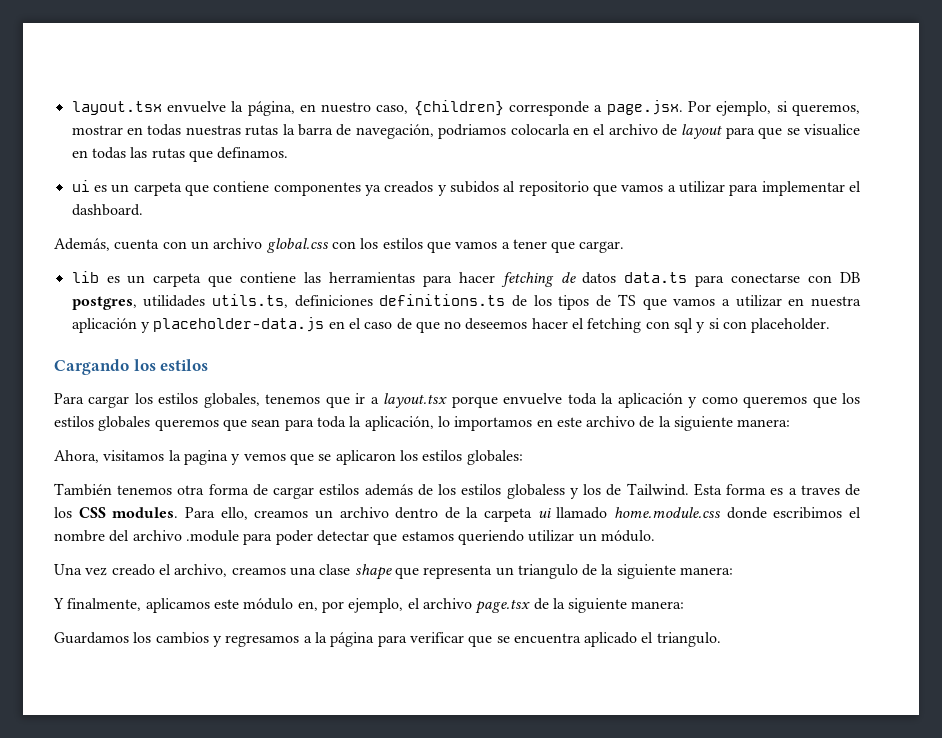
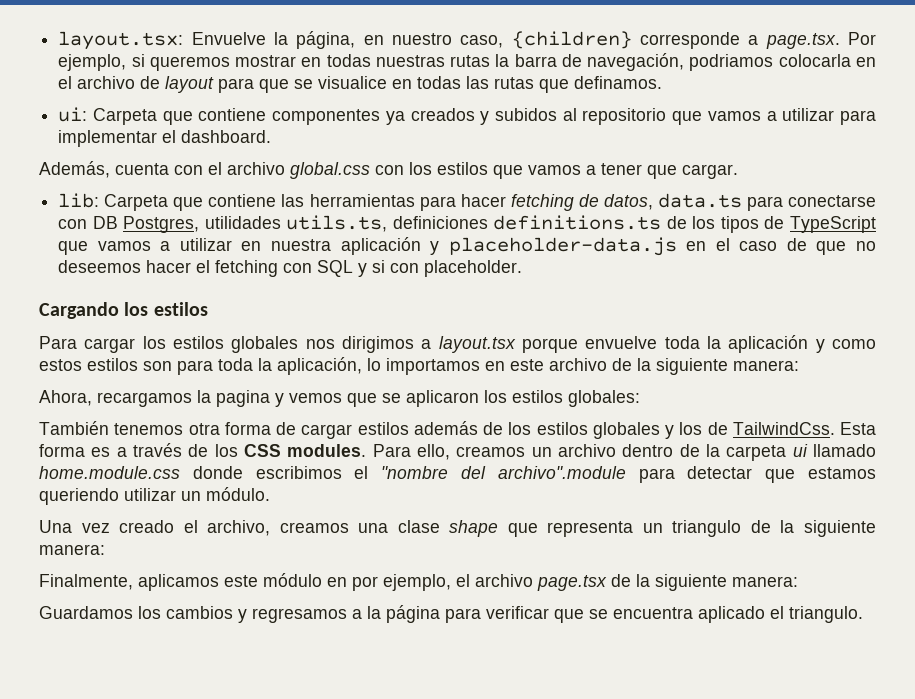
[71,101,226,115] layout.tsx envuelve -> [58,31,266,50] layout.tsx: Envuelve
[606,100,683,115] page.jsx. -> [765,33,840,49] page.tsx.
[791,104,860,116] queremos, -> [149,56,230,71] queremos
[71,180,182,196] ui es un carpeta -> [58,107,157,125] ui: Carpeta
[190,241,209,250] un -> [208,162,222,175] el
[71,271,202,287] lib es un carpeta -> [58,193,169,211] lib: Carpeta
[582,272,617,284] datos -> [603,194,653,210] datos,
[71,296,137,310] postgres, -> [123,216,200,233] Postgres,
[617,294,636,306] TS -> [789,216,876,233] TypeScript
[674,318,694,333] sql -> [317,260,354,277] SQL
[203,393,366,408] globales, tenemos que ir -> [231,336,414,353] globales nos dirigimos
[743,393,861,408] [54,416,281,431] queremos que los estilos globales queremos que sean -> [39,358,172,371] estos estilos son
[103,450,165,461] visitamos -> [97,392,192,407] recargamos
[506,484,565,499] globaless -> [592,422,660,439] globales
[626,483,689,496] Tailwind. -> [732,422,835,435] TailwindCss.
[800,485,840,495] traves -> [133,443,182,457] través
[54,530,313,545] nombre del archivo .module para poder -> [381,466,675,483] "nombre del archivo".module para
[53,598,142,611] Y finalmente, -> [39,574,133,590] Finalmente,
[297,601,318,611] en, -> [327,577,347,587] en

